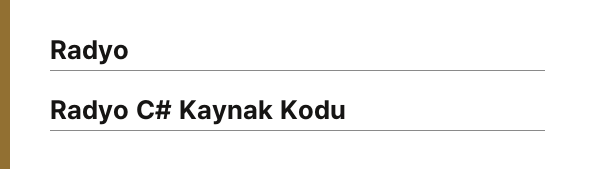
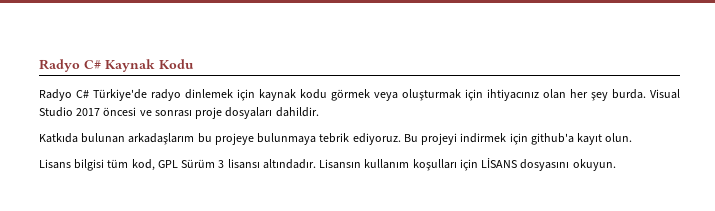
[50,40,129,65] [50,100,129,125] Radyo // Radyo -> [39,59,80,72] Radyo
(347, 110) none -> [39,89,680,101] [39,107,319,119] [39,133,633,145] [39,158,616,171] // Radyo C# Türkiye'de radyo dinlemek için kaynak kodu görmek veya oluşturmak için ihtiyacınız olan her şey burda. Visual Studio 2017 öncesi ve sonrası proje dosyaları dahildir. // Katkıda bulunan arkadaşlarım bu projeye bulunmaya tebrik ediyoruz. Bu projeyi indirmek için github'a kayıt olun. // Lisans bilgisi tüm kod, GPL Sürüm 3 lisansı altındadır. Lisansın kullanım koşulları için LİSANS dosyasını okuyun.

